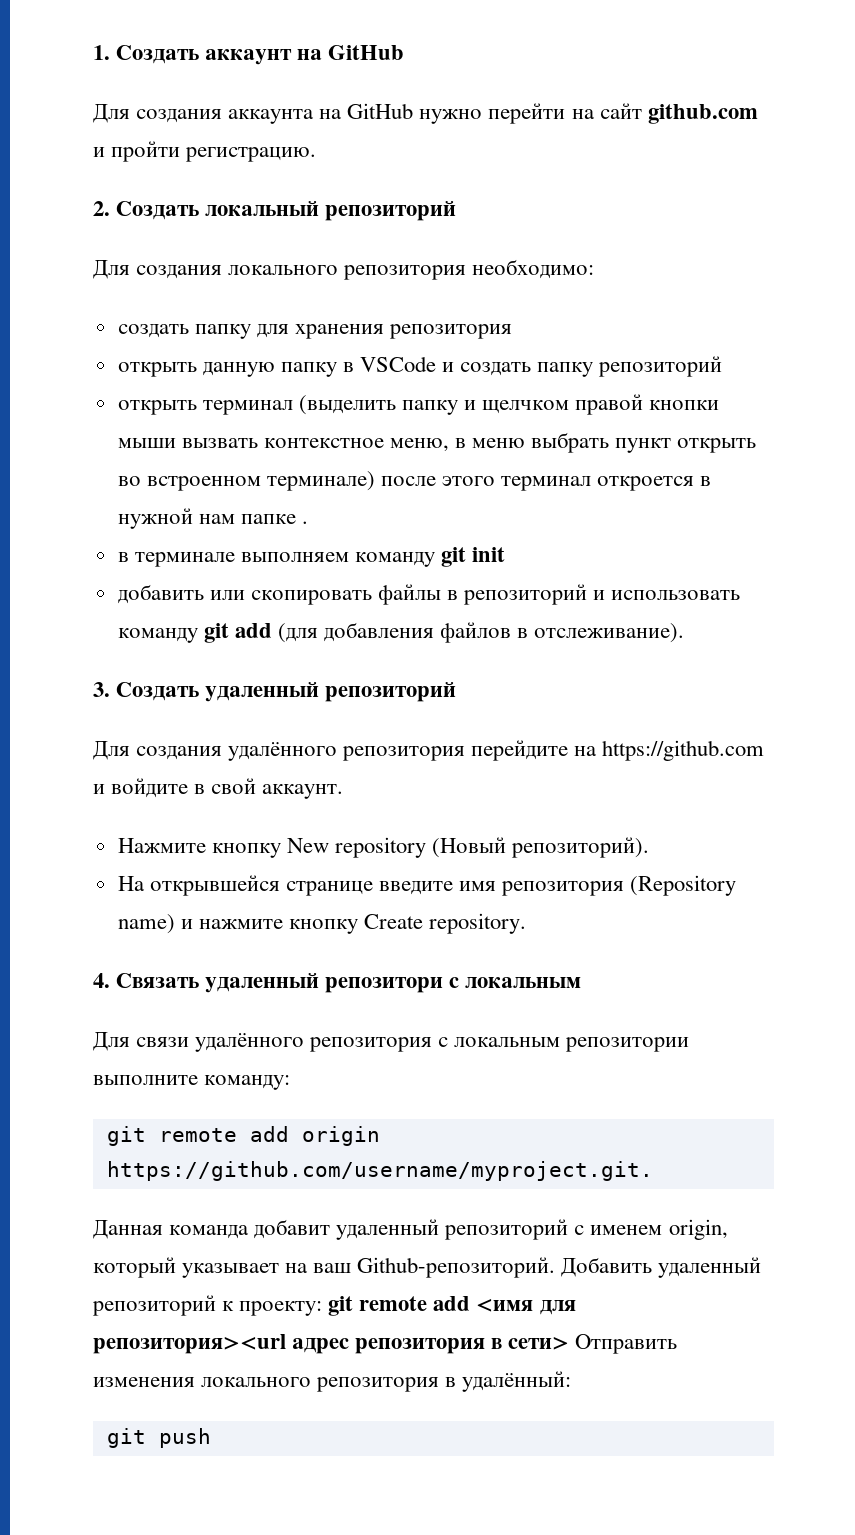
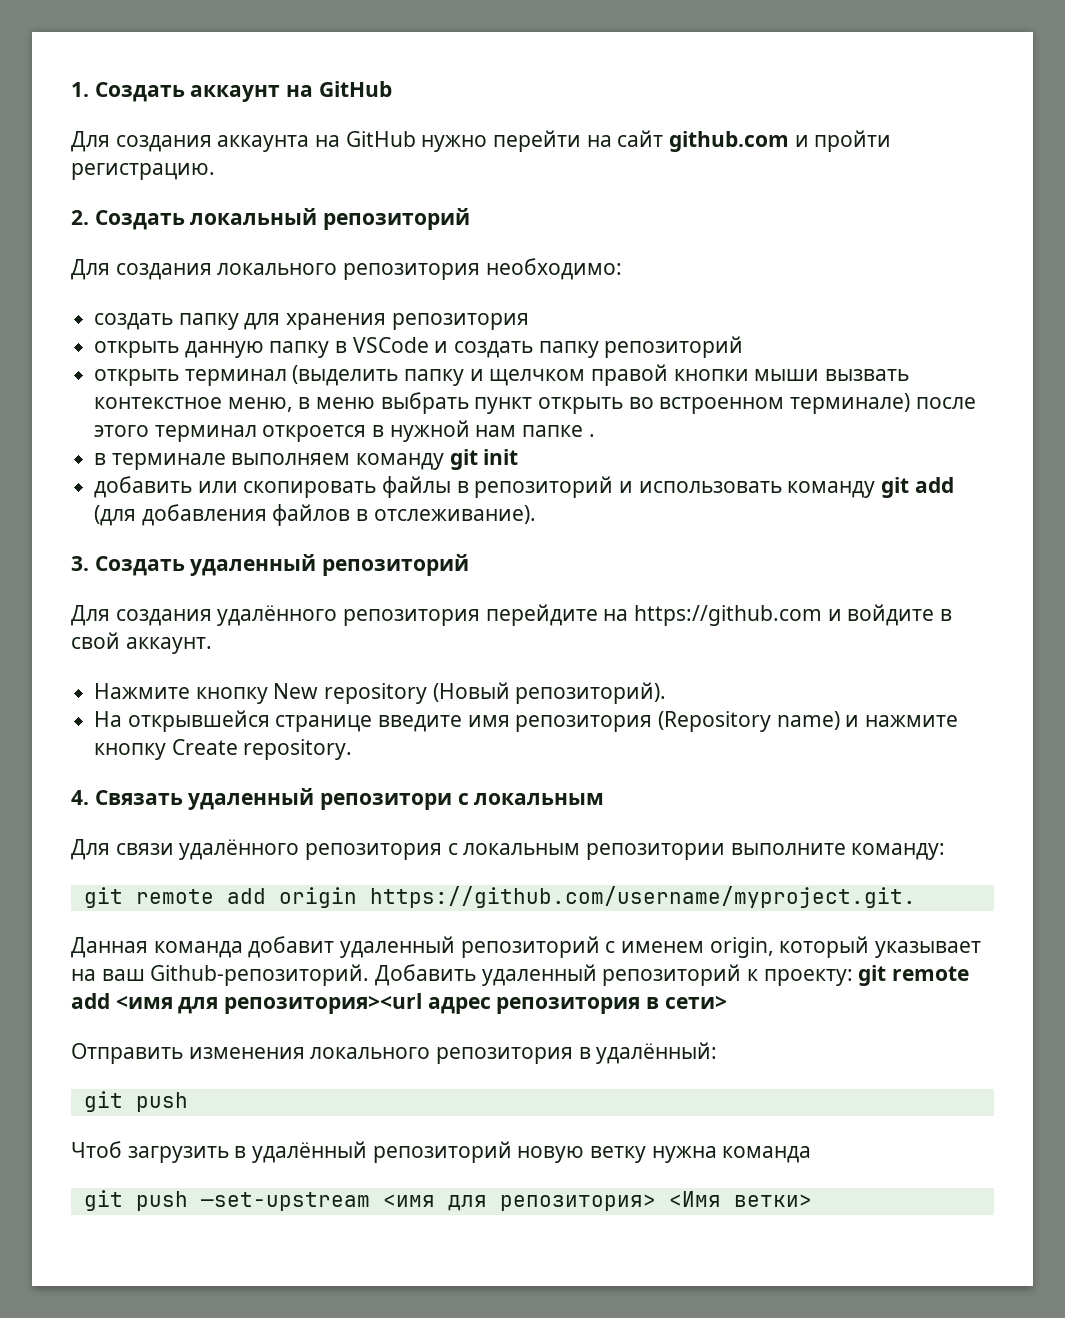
(570, 1343) none -> (727, 1002) //
(211, 1438) none -> [71,1141,812,1163] [83,1190,812,1211] // Чтоб загрузить в удалённый репозиторий новую ветку нужна команда // git push —set-upstream <имя для репозитория> <Имя ветки>

